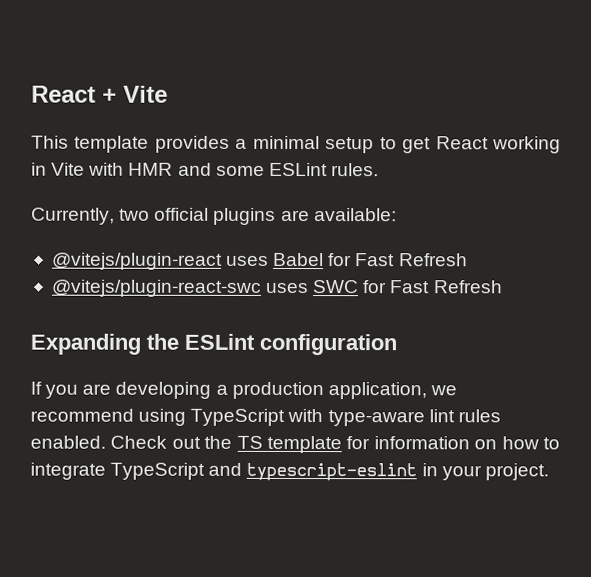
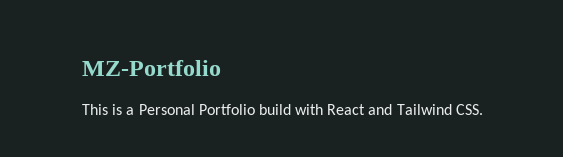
[31,85,168,103] [31,135,562,154] [31,162,379,177] [31,207,397,225] [51,252,468,270] [50,279,503,297] [30,333,397,356] [30,381,457,400] [30,408,501,427] [30,435,560,454] [30,462,549,482] React + Vite // This template provides a minimal setup to get React working in Vite with HMR and some ESLint rules. // Currently, two official plugins are available: // @vitejs/plugin-react uses Babel for Fast Refresh // @vitejs/plugin-react-swc uses SWC for Fast Refresh // Expanding the ESLint configuration // If you are developing a production application, we recommend using TypeScript with type-aware lint rules enabled. Check out the TS template for information on how to integrate TypeScript and typescript-eslint in your project. -> [82,60,221,76] [82,104,483,115] MZ-Portfolio // This is a Personal Portfolio build with React and Tailwind CSS.

